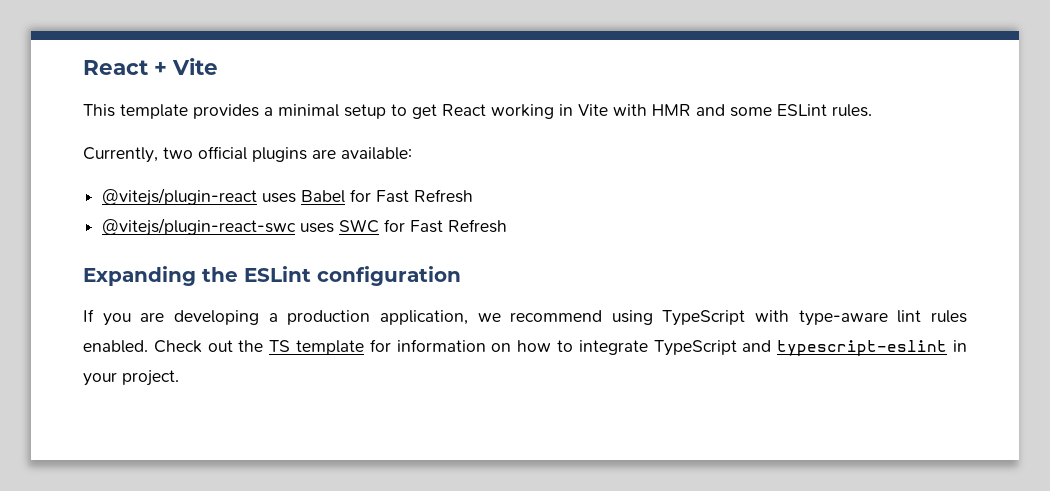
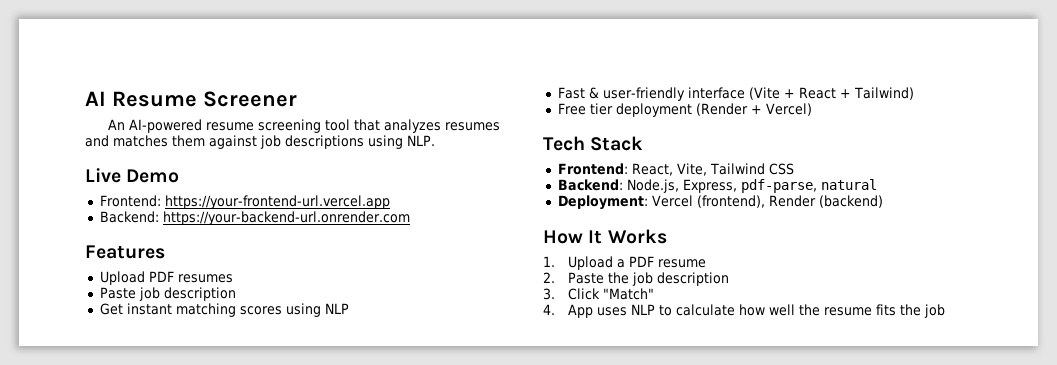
[83,58,218,75] [83,104,872,119] [83,146,412,163] [102,188,474,206] [102,218,508,236] [83,266,461,286] [83,309,967,326] [83,339,967,356] [83,370,179,386] React + Vite // This template provides a minimal setup to get React working in Vite with HMR and some ESLint rules. // Currently, two official plugins are available: // @vitejs/plugin-react uses Babel for Fast Refresh // @vitejs/plugin-react-swc uses SWC for Fast Refresh // Expanding the ESLint configuration // If you are developing a production application, we recommend using TypeScript with type-aware lint rules enabled. Check out the TS template for information on how to integrate TypeScript and typescript-eslint in your project. -> [85,91,297,107] [108,119,501,133] [85,135,435,149] [85,168,180,183] [99,195,390,209] [99,211,410,225] [85,245,165,259] [99,271,233,285] [99,287,236,301] [99,303,349,317] [557,87,914,101] [557,103,812,117] [543,136,644,151] [557,163,794,176] [557,179,877,193] [557,195,883,210] [543,229,667,244] [543,256,707,270] [543,272,730,286] [543,288,655,300] [543,304,946,318] AI Resume Screener // An AI-powered resume screening tool that analyzes resumes and matches them against job descriptions using NLP. // Live Demo // Frontend: https://your-frontend-url.vercel.app // Backend: https://your-backend-url.onrender.com // Features // Upload PDF resumes // Paste job description // Get instant matching scores using NLP // Fast & user-friendly interface (Vite + React + Tailwind) // Free tier deployment (Render + Vercel) // Tech Stack // Frontend: React, Vite, Tailwind CSS // Backend: Node.js, Express, pdf-parse, natural // Deployment: Vercel (frontend), Render (backend) // How It Works // 1. Upload a PDF resume // 2. Paste the job description // 3. Click "Match" // 4. App uses NLP to calculate how well the resume fits the job

